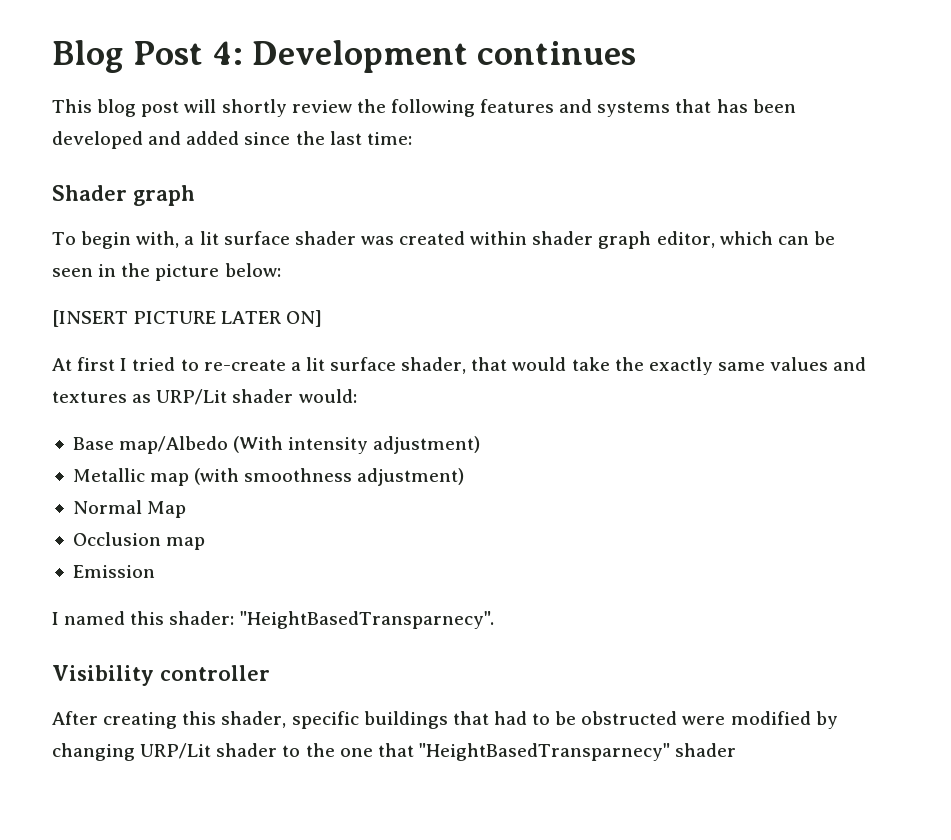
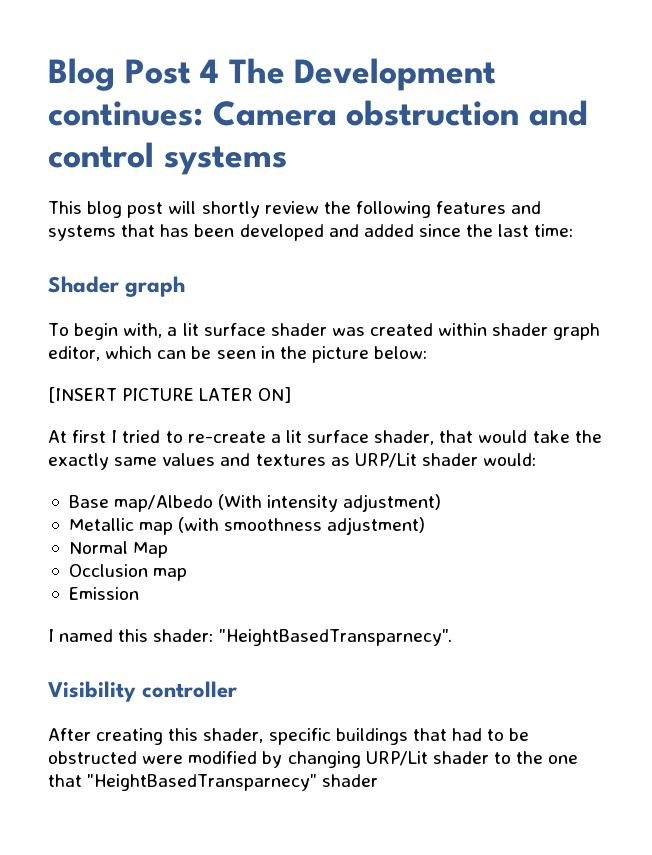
[212,40,637,73] 4: Development continues -> [200,58,497,91] [48,100,588,126] [48,142,287,175] 4 The Development continues: Camera obstruction and control systems

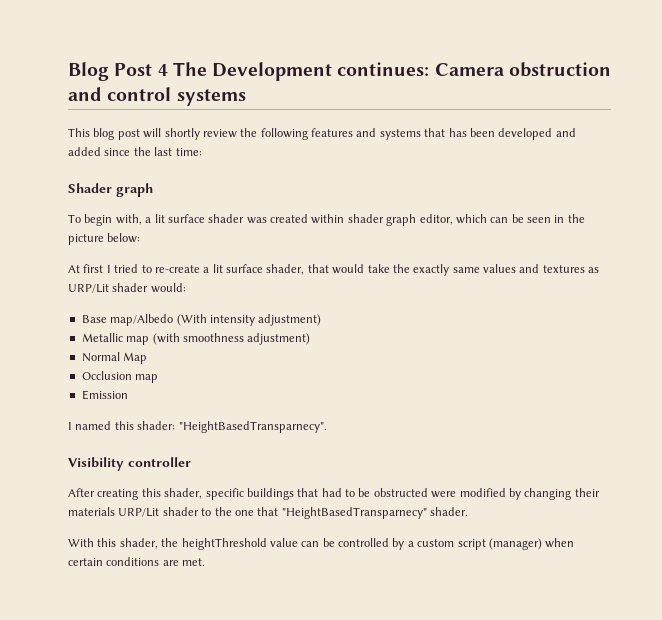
[48,387,292,403] // [INSERT PICTURE LATER ON] -> (141, 238) none
(361, 759) none -> [574,488,600,497] [68,507,115,516] their materials
[322,774,379,787] shader -> [430,507,468,516] [68,538,575,550] [68,557,206,566] shader. // With this shader, the heightThreshold value can be controlled by a custom script (manager) when certain conditions are met.

